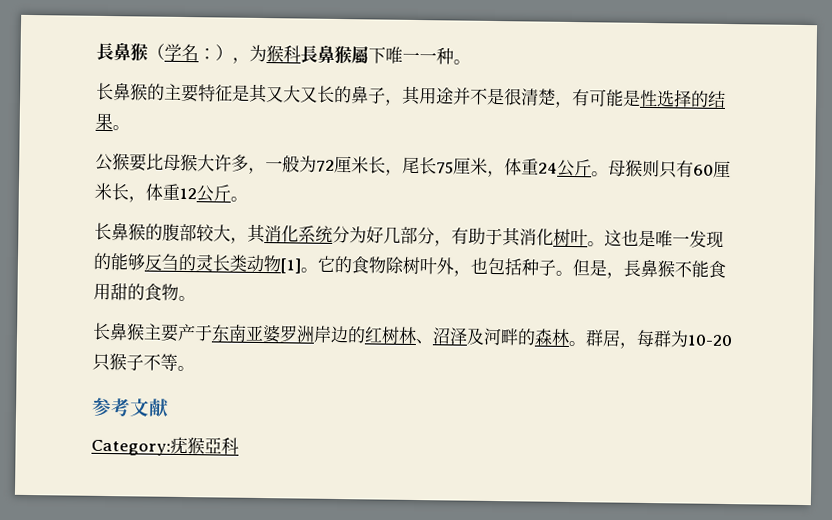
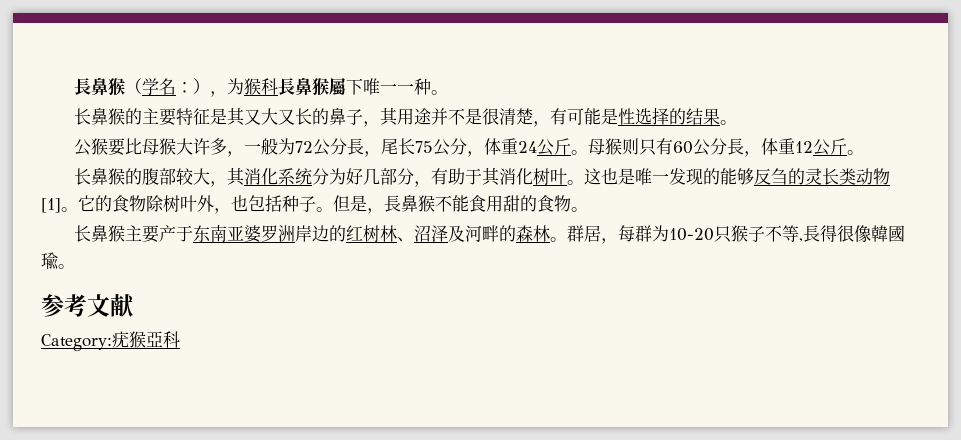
[334,155,386,174] 厘米长 -> [312,138,364,156] 公分長
[453,157,488,175] 厘米 -> [432,138,467,156] 公分
[713,160,731,179] [94,182,129,201] 厘米长 -> [692,138,744,156] 公分長
(178, 362) none -> [798,225,905,243] [41,252,59,270] ,長得很像韓國瑜

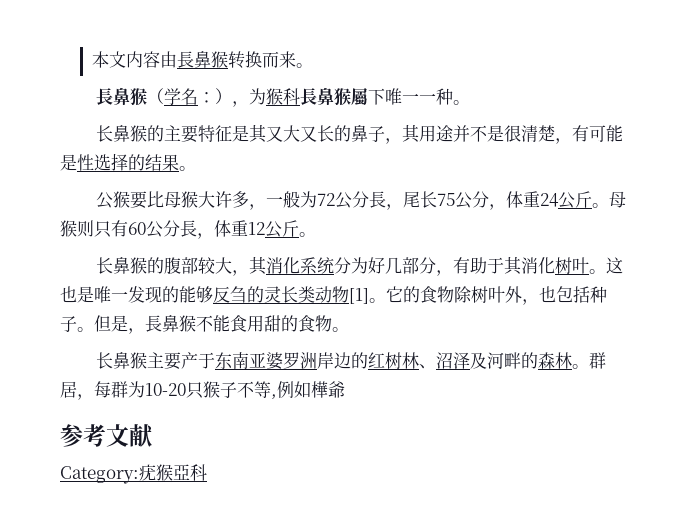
(73, 87) none -> [92,51,314,69] 本文内容由長鼻猴转换而来。 //
[802,225,905,243] [41,252,75,270] 長得很像韓國瑜。 -> [277,381,345,398] 例如樺爺

